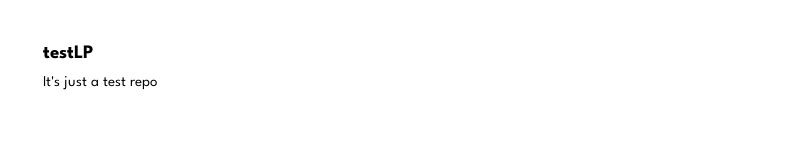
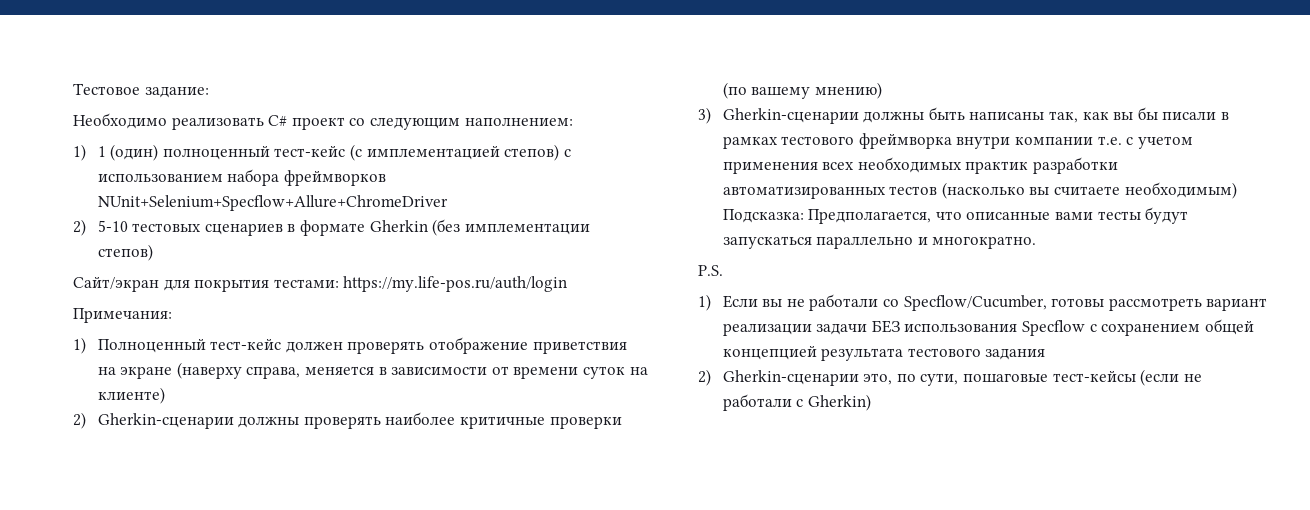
[43,45,93,59] [43,76,159,90] testLP // It's just a test repo -> [73,83,209,98] [73,113,573,130] [73,144,571,161] [97,169,386,186] [97,195,448,211] [73,219,590,236] [97,244,153,261] [73,276,568,292] [73,308,172,323] [73,337,627,354] [97,362,648,379] [97,387,165,404] [73,412,622,429] [722,82,882,99] [698,107,1229,124] [722,133,1193,149] [722,157,1118,174] [722,182,1237,199] [722,207,1189,224] [722,236,1037,249] [698,265,723,276] [698,294,1268,311] [722,319,1254,336] [722,345,1046,361] [698,369,1202,386] [722,394,871,411] Тестовое задание: // Необходимо реализовать C# проект со следующим наполнением: // 1) 1 (один) полноценный тест-кейс (с имплементацией степов) с использованием набора фреймворков NUnit+Selenium+Specflow+Allure+ChromeDriver // 2) 5-10 тестовых сценариев в формате Gherkin (без имплементации степов) // Сайт/экран для покрытия тестами: https://my.life-pos.ru/auth/login // Примечания: // 1) Полноценный тест-кейс должен проверять отображение приветствия на экране (наверху справа, меняется в зависимости от времени суток на клиенте) // 2) Gherkin-сценарии должны проверять наиболее критичные проверки (по вашему мнению) // 3) Gherkin-сценарии должны быть написаны так, как вы бы писали в рамках тестового фреймворка внутри компании т.е. с учетом применения всех необходимых практик разработки автоматизированных тестов (насколько вы считаете необходимым) Подсказка: Предполагается, что описанные вами тесты будут запускаться параллельно и многократно. // P.S. // 1) Если вы не работали со Specflow/Cucumber, готовы рассмотреть вариант реализации задачи БЕЗ использования Specflow с сохранением общей концепцией результата тестового задания // 2) Gherkin-сценарии это, по сути, пошаговые тест-кейсы (если не работали с Gherkin)

